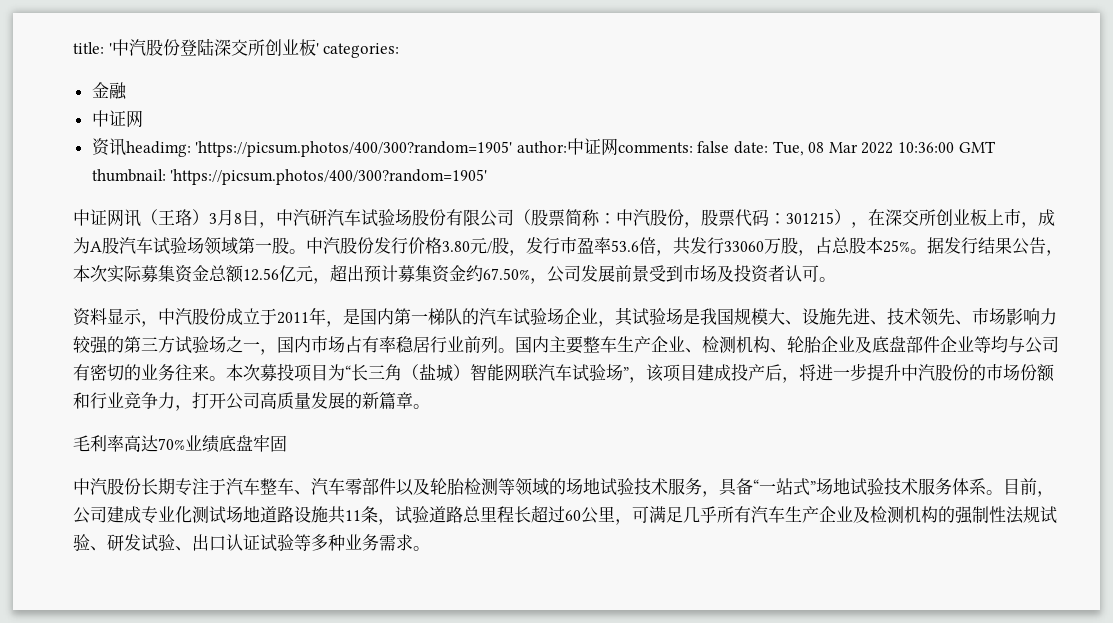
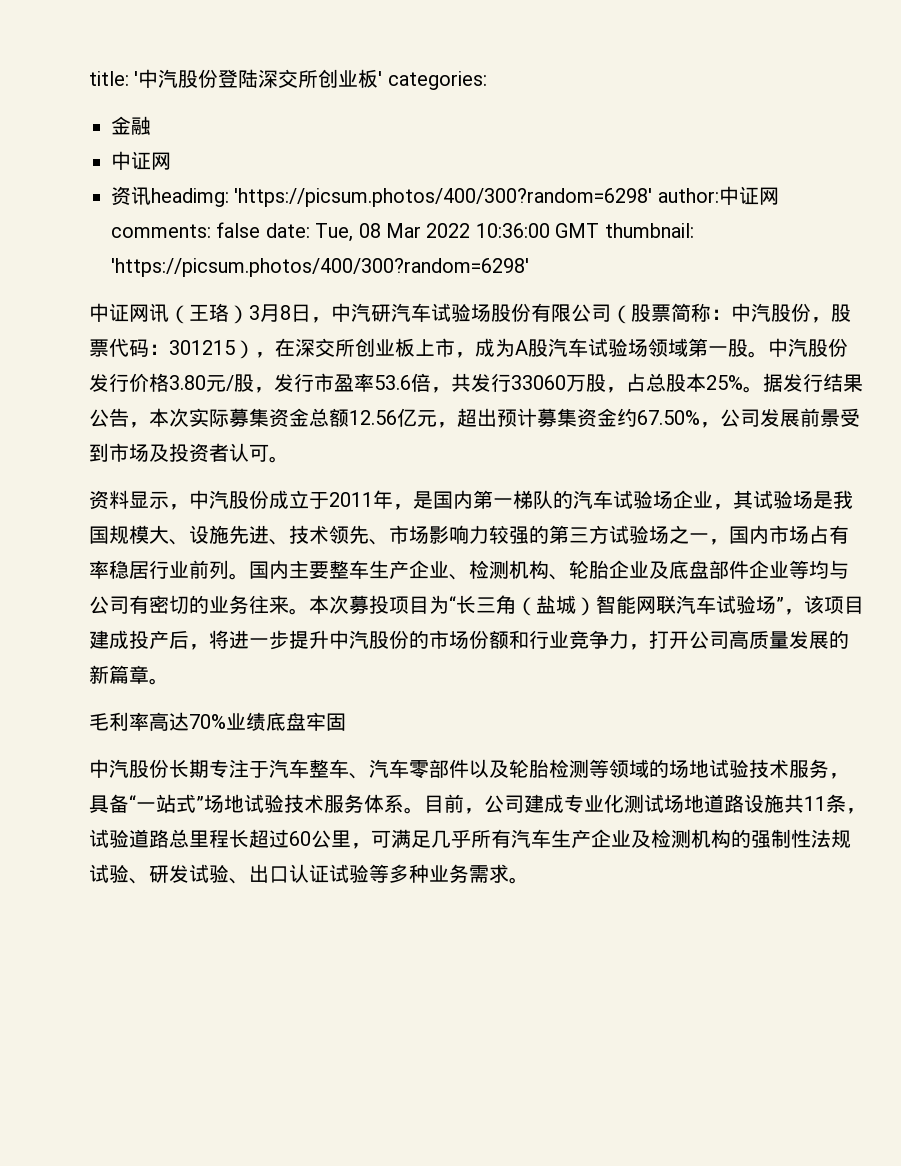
[195,141,513,157] 'https://picsum.photos/400/300?random=1905' -> [234,188,653,207] 'https://picsum.photos/400/300?random=6298'
[170,169,488,185] 'https://picsum.photos/400/300?random=1905' -> [111,258,529,277] 'https://picsum.photos/400/300?random=6298'

